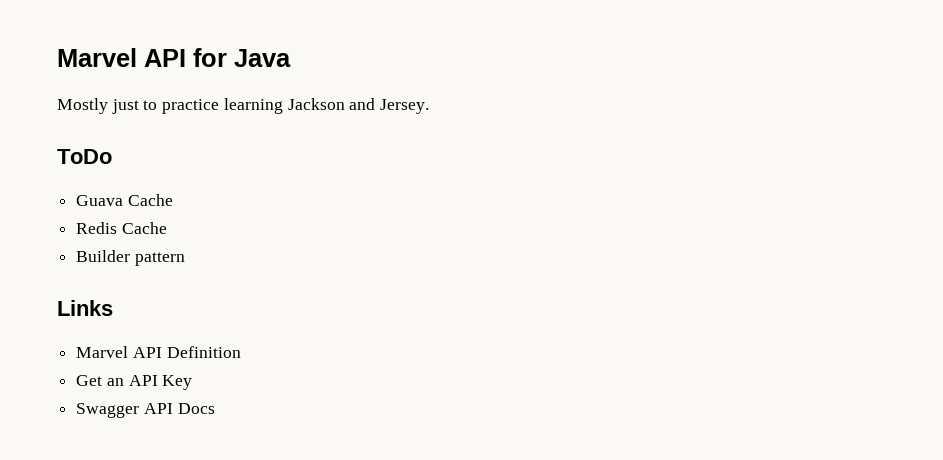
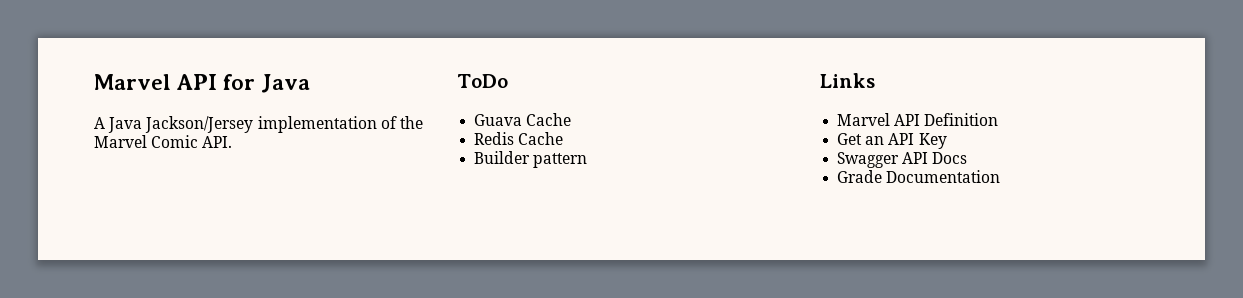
[57,98,430,114] Mostly just to practice learning Jackson and Jersey. -> [94,116,423,133] [94,135,233,148] A Java Jackson/Jersey implementation of the Marvel Comic API.
(215, 408) none -> [837,170,1001,183] // Grade Documentation

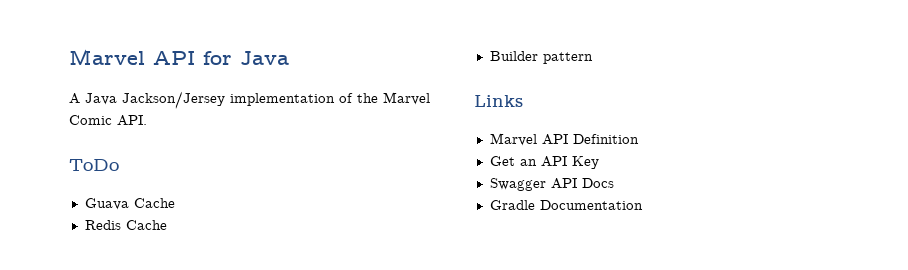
[837,170,883,183] Grade -> [489,200,535,210] Gradle

